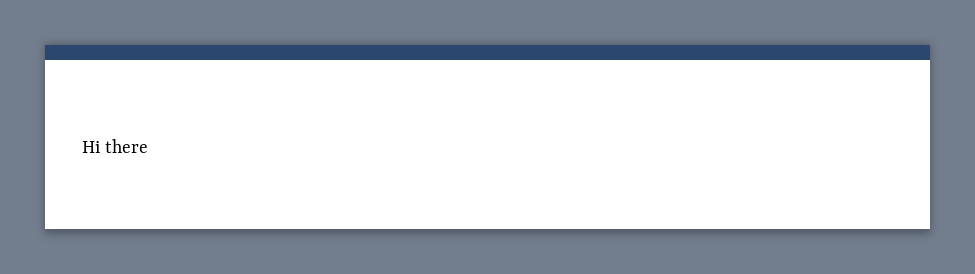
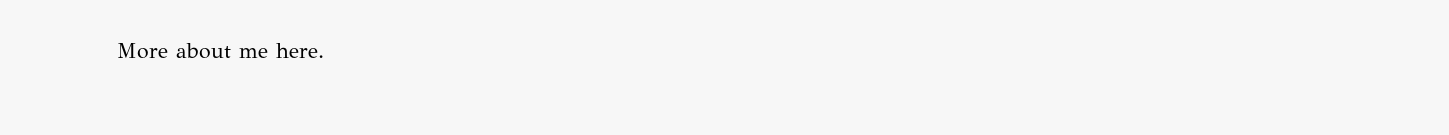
[82,139,149,153] Hi there -> [117,43,324,59] More about me here.

